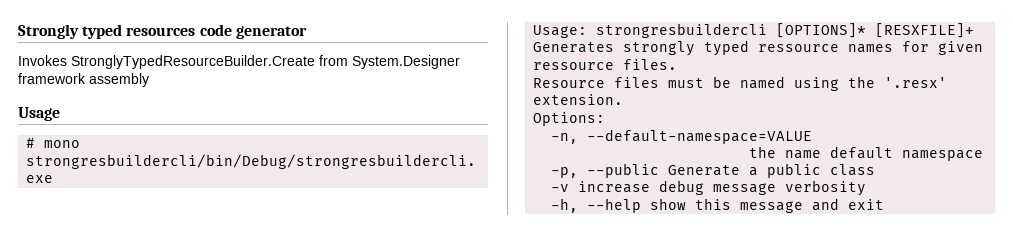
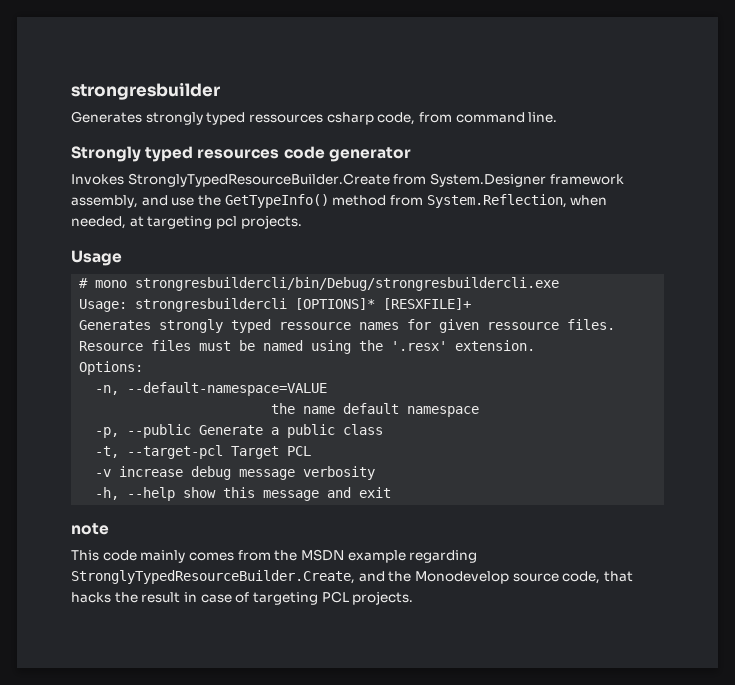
(18, 31) none -> [71,82,220,100] [71,111,558,125] strongresbuilder // Generates strongly typed ressources csharp code, from command line. //
[89,73,149,87] assembly -> [71,194,608,208] [71,215,302,229] assembly, and use the GetTypeInfo() method from System.Reflection, when needed, at targeting pcl projects.
(876, 170) none -> [95,445,312,459] // -t, --target-pcl Target PCL
(885, 204) none -> [71,523,109,535] [71,549,478,563] [71,570,633,584] [71,591,414,605] // note // This code mainly comes from the MSDN example regarding StronglyTypedResourceBuilder.Create, and the Monodevelop source code, that hacks the result in case of targeting PCL projects.

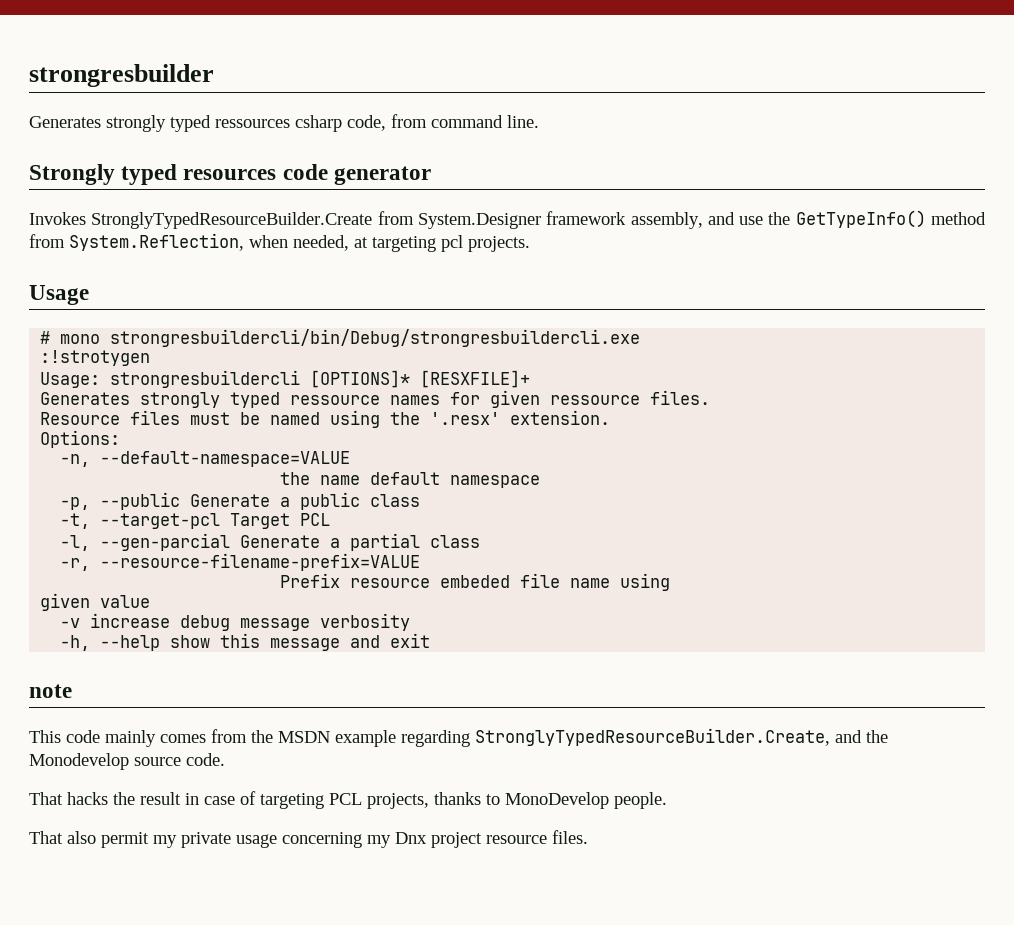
(560, 284) none -> [40,350,151,366] // :!strotygen
(312, 451) none -> [60,533,481,551] [60,553,421,571] [280,573,671,591] [40,593,151,611] // -l, --gen-parcial Generate a partial class // -r, --resource-filename-prefix=VALUE // Prefix resource embeded file name using // given value
[562,571,633,584] code, that -> [186,753,225,766] [29,792,63,805] code. // That
[352,591,414,605] projects. -> [367,792,667,809] [29,830,588,848] projects, thanks to MonoDevelop people. // That also permit my private usage concerning my Dnx project resource files.

